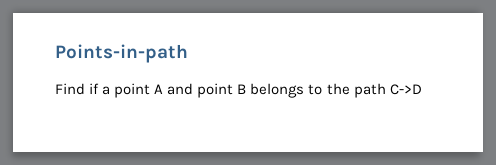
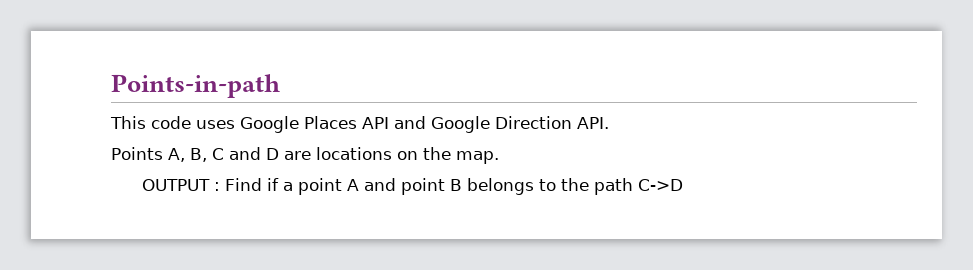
(188, 53) none -> [110,116,609,133] [111,147,499,164] [142,179,221,191] This code uses Google Places API and Google Direction API. // Points A, B, C and D are locations on the map. // OUTPUT :

